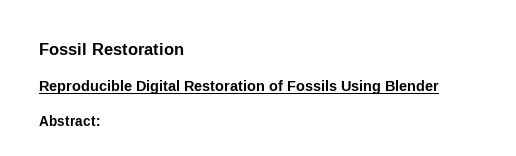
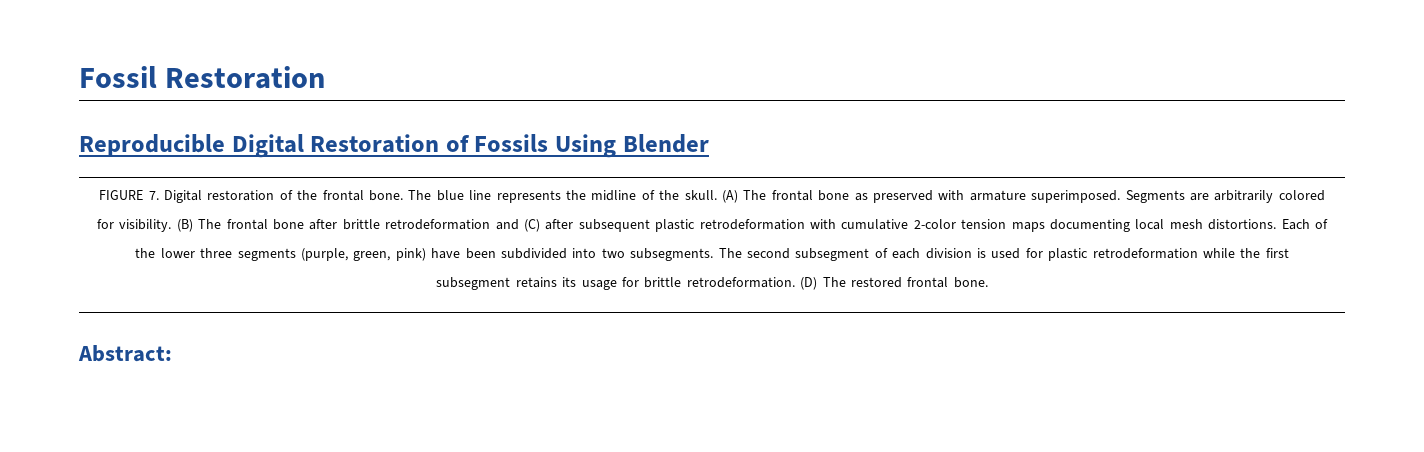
(439, 85) none -> [99,190,1325,203] [97,219,1329,232] [135,248,1289,261] [436,277,988,290] // FIGURE 7. Digital restoration of the frontal bone. The blue line represents the midline of the skull. (A) The frontal bone as preserved with armature superimposed. Segments are arbitrarily colored for visibility. (B) The frontal bone after brittle retrodeformation and (C) after subsequent plastic retrodeformation with cumulative 2-color tension maps documenting local mesh distortions. Each of the lower three segments (purple, green, pink) have been subdivided into two subsegments. The second subsegment of each division is used for plastic retrodeformation while the first subsegment retains its usage for brittle retrodeformation. (D) The restored frontal bone.

